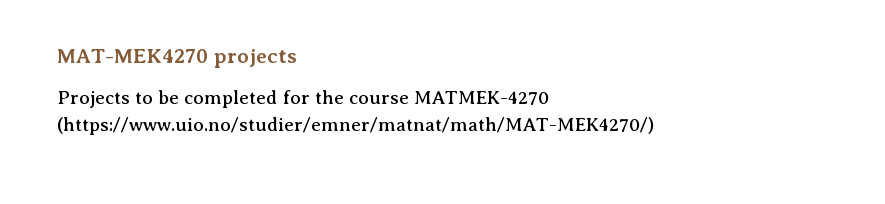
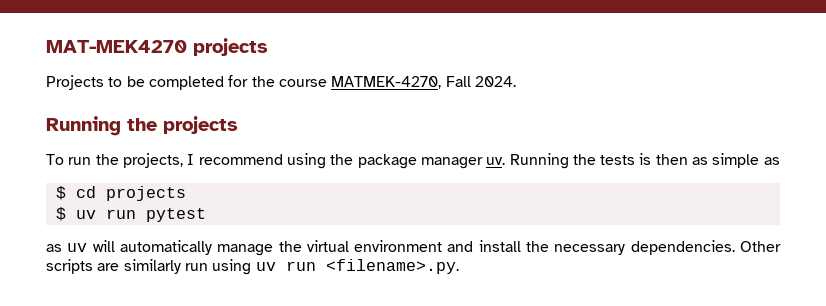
[413,91,549,105] [57,117,654,135] MATMEK-4270 (https://www.uio.no/studier/emner/matnat/math/MAT-MEK4270/) -> [331,76,516,89] [46,116,238,136] [46,153,780,169] [55,186,186,201] [55,207,206,222] [46,240,781,256] [46,259,459,275] MATMEK-4270, Fall 2024. // Running the projects // To run the projects, I recommend using the package manager uv. Running the tests is then as simple as // $ cd projects // $ uv run pytest // as uv will automatically manage the virtual environment and install the necessary dependencies. Other scripts are similarly run using uv run <filename>.py.

